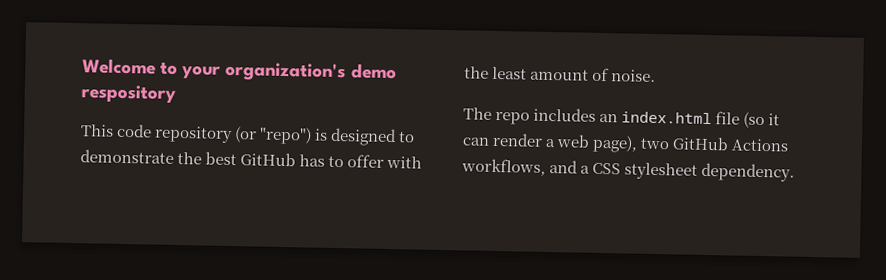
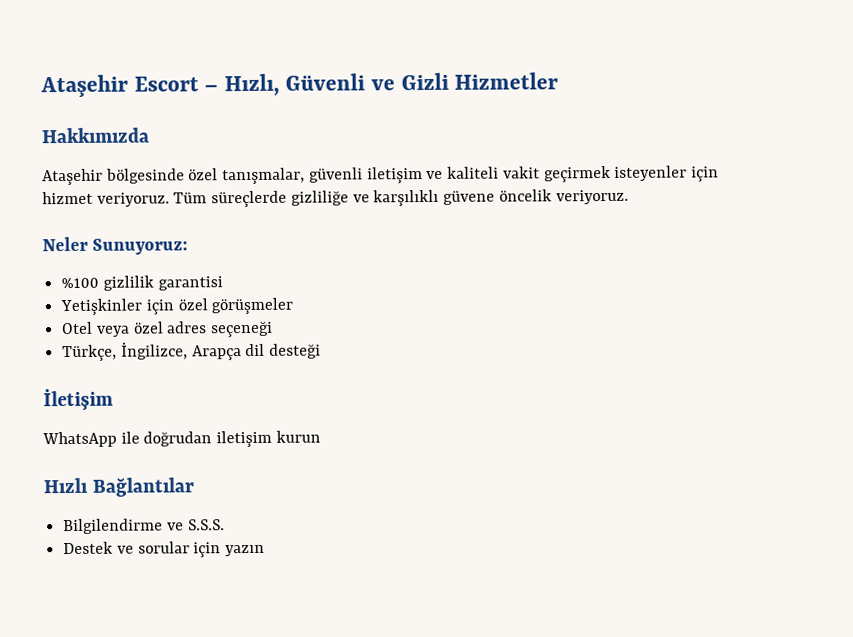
[82,58,397,83] [81,84,176,103] [81,123,416,147] [80,149,423,169] [464,66,657,83] [463,107,781,129] [462,132,790,153] [461,158,796,182] Welcome to your organization's demo respository // This code repository (or "repo") is designed to demonstrate the best GitHub has to offer with the least amount of noise. // The repo includes an index.html file (so it can render a web page), two GitHub Actions workflows, and a CSS stylesheet dependency. -> [40,72,559,98] [41,127,150,144] [42,165,719,186] [42,189,629,208] [42,236,189,255] [61,275,223,291] [60,297,294,316] [62,320,274,338] [62,342,322,362] [43,388,114,411] [42,430,321,448] [43,477,194,497] [63,518,225,535] [63,541,266,558] Ataşehir Escort – Hızlı, Güvenli ve Gizli Hizmetler // Hakkımızda // Ataşehir bölgesinde özel tanışmalar, güvenli iletişim ve kaliteli vakit geçirmek isteyenler için hizmet veriyoruz. Tüm süreçlerde gizliliğe ve karşılıklı güvene öncelik veriyoruz. // Neler Sunuyoruz: // %100 gizlilik garantisi // Yetişkinler için özel görüşmeler // Otel veya özel adres seçeneği // Türkçe, İngilizce, Arapça dil desteği // İletişim // WhatsApp ile doğrudan iletişim kurun // Hızlı Bağlantılar // Bilgilendirme ve S.S.S. // Destek ve sorular için yazın

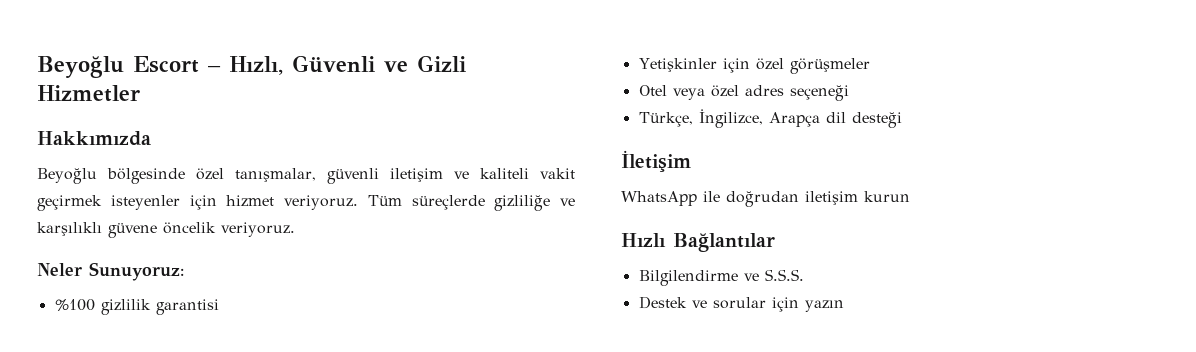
[40,74,128,98] Ataşehir -> [37,56,124,78] Beyoğlu
[42,168,103,186] Ataşehir -> [37,168,97,184] Beyoğlu

